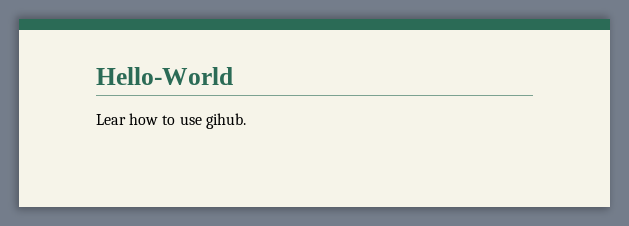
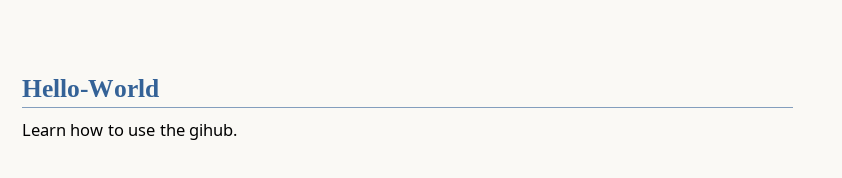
[96,114,126,125] Lear -> [22,124,66,136] Learn
(202, 120) none -> [159,124,185,136] the

